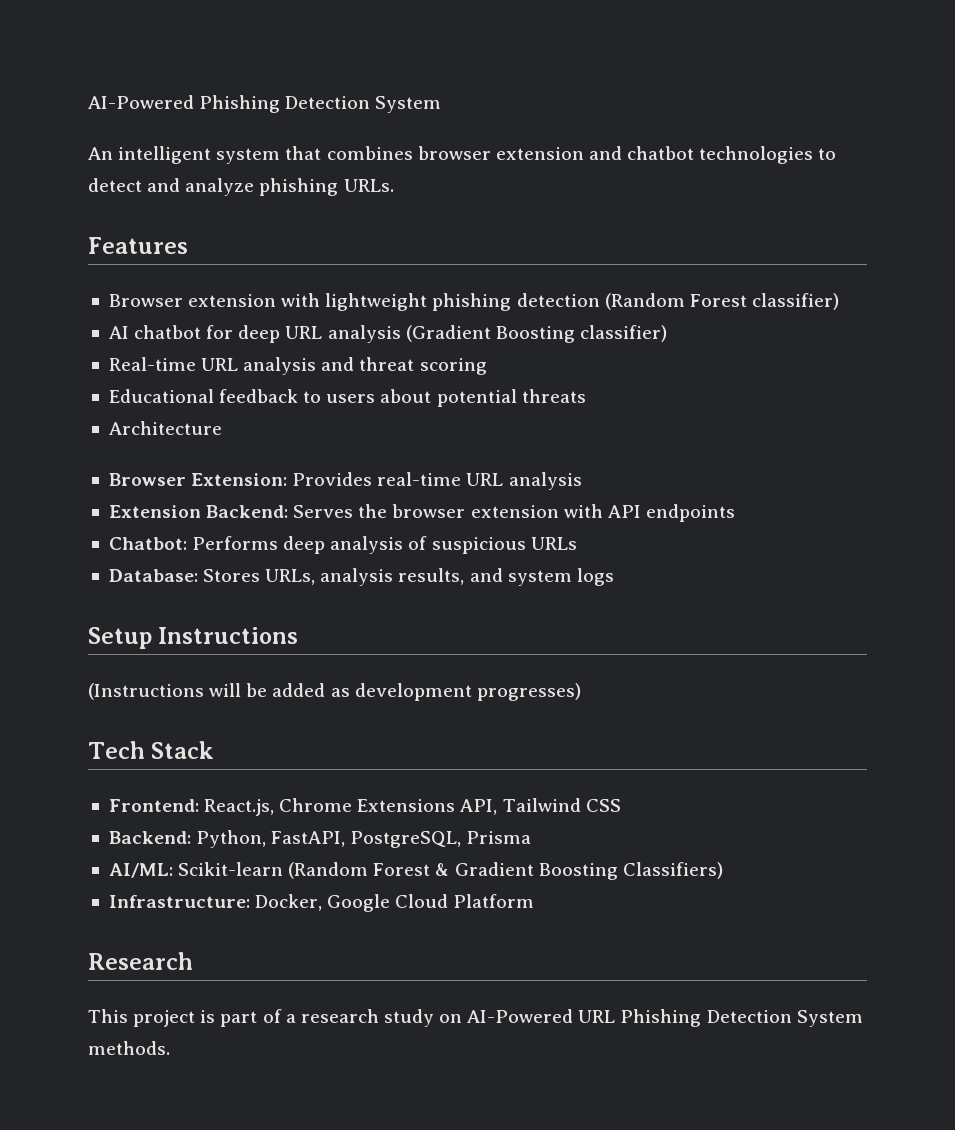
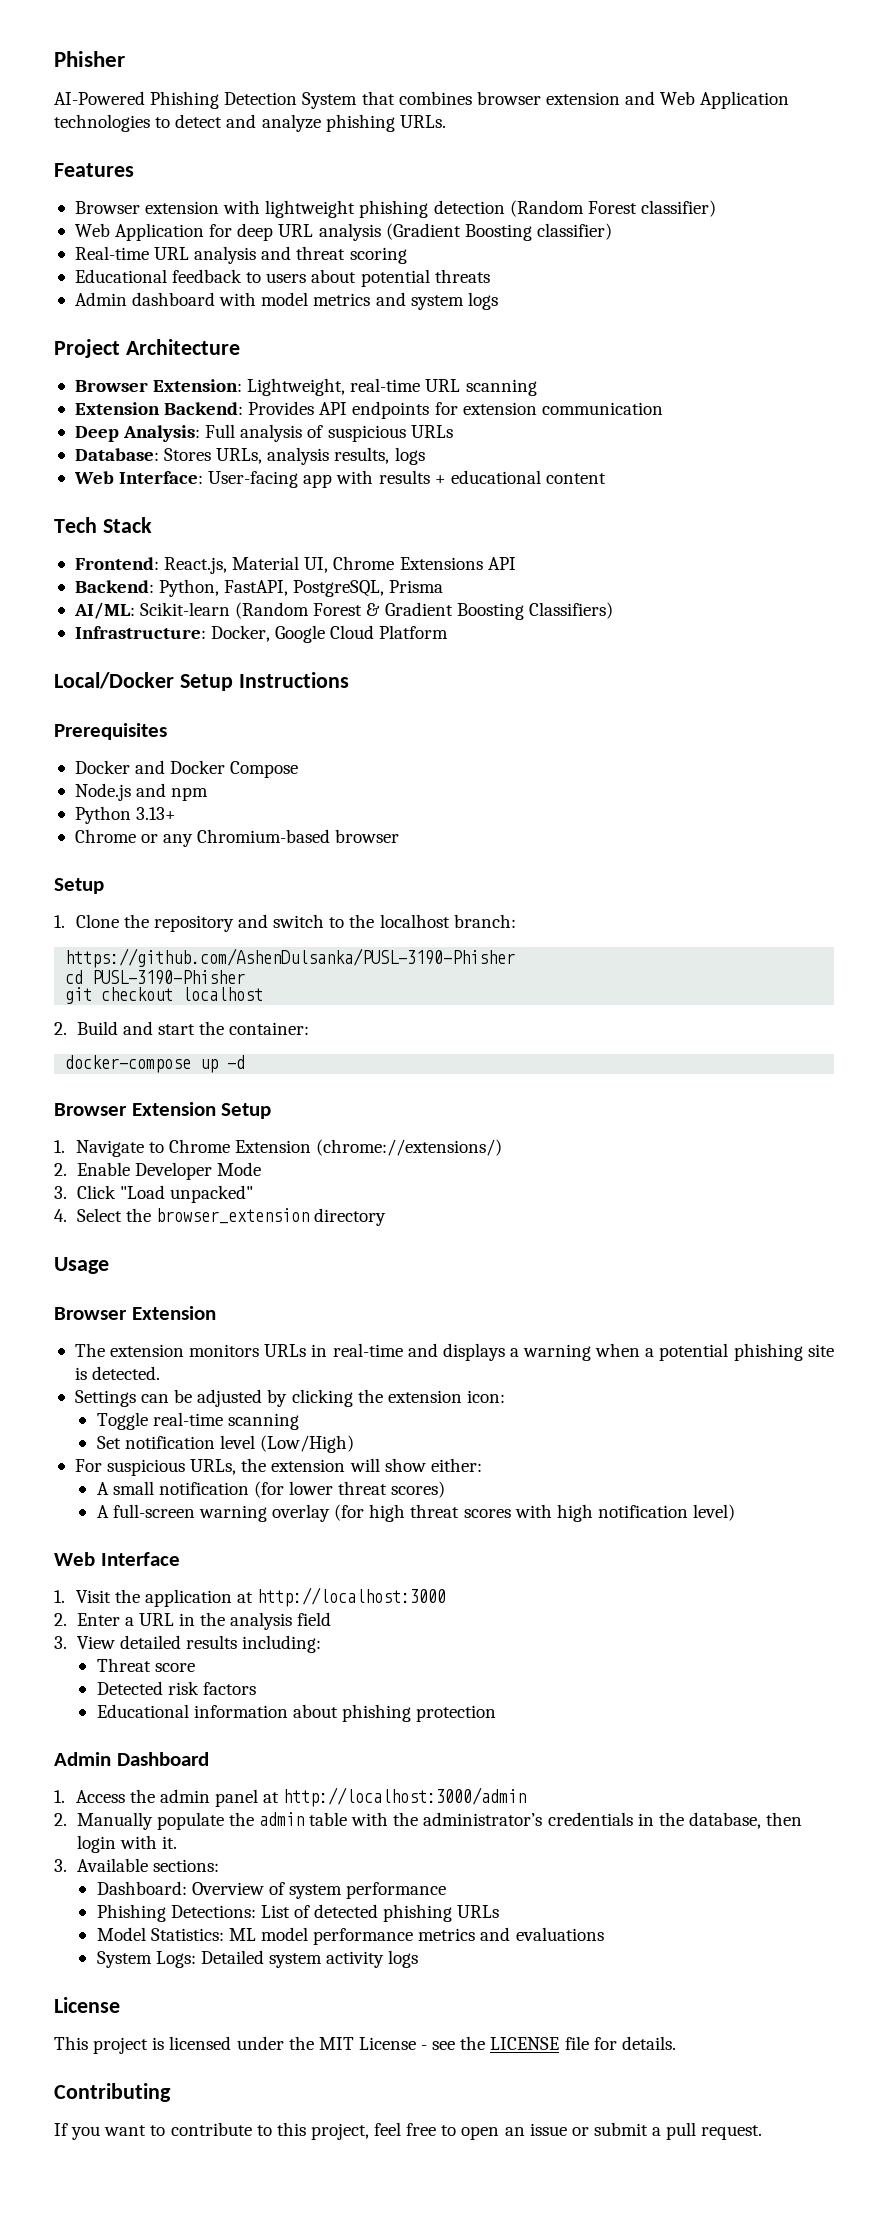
(88, 102) none -> [54,51,125,67] Phisher //
[88,146,281,164] // An intelligent system -> (358, 100) none
[627,146,695,160] chatbot -> [660,91,790,109] Web Application
[108,325,202,339] AI chatbot -> [74,223,205,241] Web Application
(586, 396) none -> [74,292,498,310] [54,339,120,358] Admin dashboard with model metrics and system logs // Project
[292,472,373,486] Provides -> [247,378,346,396] Lightweight,
[508,472,582,490] analysis -> [465,379,537,396] scanning
[293,504,735,522] [108,536,326,554] Serves the browser extension with API endpoints // Chatbot: Performs deep -> [248,401,663,419] [74,424,236,442] Provides API endpoints for extension communication // Deep Analysis: Full
[469,568,614,586] [88,627,299,649] [88,683,581,701] and system logs // Setup Instructions // (Instructions will be added as development progresses) -> [394,447,425,465] [73,470,606,488] logs // Web Interface: User-facing app with results + educational content
[279,798,621,815] Chrome Extensions API, Tailwind CSS -> [232,556,516,573] Material UI, Chrome Extensions API
[88,952,193,970] [88,1009,863,1027] [88,1041,170,1055] Research // This project is part of a research study on AI-Powered URL Phishing Detection System methods. -> [54,672,349,691] [54,723,167,740] [74,760,299,778] [74,783,209,801] [74,806,177,824] [74,829,400,847] [54,878,104,894] [54,914,516,932] [65,948,516,968] [65,970,246,985] [65,987,264,1004] [54,1021,310,1035] [65,1055,246,1073] [54,1102,272,1119] [54,1139,503,1157] [54,1162,261,1180] [54,1185,253,1203] [54,1208,386,1226] [54,1257,109,1274] [54,1306,216,1320] [74,1343,834,1361] [74,1366,161,1380] [74,1389,505,1407] [96,1412,299,1430] [96,1435,354,1453] [74,1458,482,1476] [96,1481,446,1498] [96,1504,736,1522] [54,1552,180,1566] [54,1587,447,1607] [54,1612,332,1630] [54,1635,321,1653] [96,1658,195,1672] [96,1681,256,1695] [96,1704,497,1722] [54,1752,209,1766] [54,1787,527,1807] [54,1812,803,1830] [76,1835,177,1853] [54,1858,219,1872] [96,1881,447,1899] [96,1904,500,1922] [96,1927,604,1945] [96,1950,419,1968] [54,1997,120,2013] [54,2036,676,2054] [54,2083,171,2102] [54,2122,763,2140] Local/Docker Setup Instructions // Prerequisites // Docker and Docker Compose // Node.js and npm // Python 3.13+ // Chrome or any Chromium-based browser // Setup // 1. Clone the repository and switch to the localhost branch: // https://github.com/AshenDulsanka/PUSL-3190-Phisher // cd PUSL-3190-Phisher // git checkout localhost // 2. Build and start the container: // docker-compose up -d // Browser Extension Setup // 1. Navigate to Chrome Extension (chrome://extensions/) // 2. Enable Developer Mode // 3. Click "Load unpacked" // 4. Select the browser_extension directory // Usage // Browser Extension // The extension monitors URLs in real-time and displays a warning when a potential phishing site is detected. // Settings can be adjusted by clicking the extension icon: // Toggle real-time scanning // Set notification level (Low/High) // For suspicious URLs, the extension will show either: // A small notification (for lower threat scores) // A full-screen warning overlay (for high threat scores with high notification level) // Web Interface // 1. Visit the application at http://localhost:3000 // 2. Enter a URL in the analysis field // 3. View detailed results including: // Threat score // Detected risk factors // Educational information about phishing protection // Admin Dashboard // 1. Access the admin panel at http://localhost:3000/admin // 2. Manually populate the admin table with the administrator’s credentials in the database, then login with it. // 3. Available sections: // Dashboard: Overview of system performance // Phishing Detections: List of detected phishing URLs // Model Statistics: ML model performance metrics and evaluations // System Logs: Detailed system activity logs // License // This project is licensed under the MIT License - see the LICENSE file for details. // Contributing // If you want to contribute to this project, feel free to open an issue or submit a pull request.

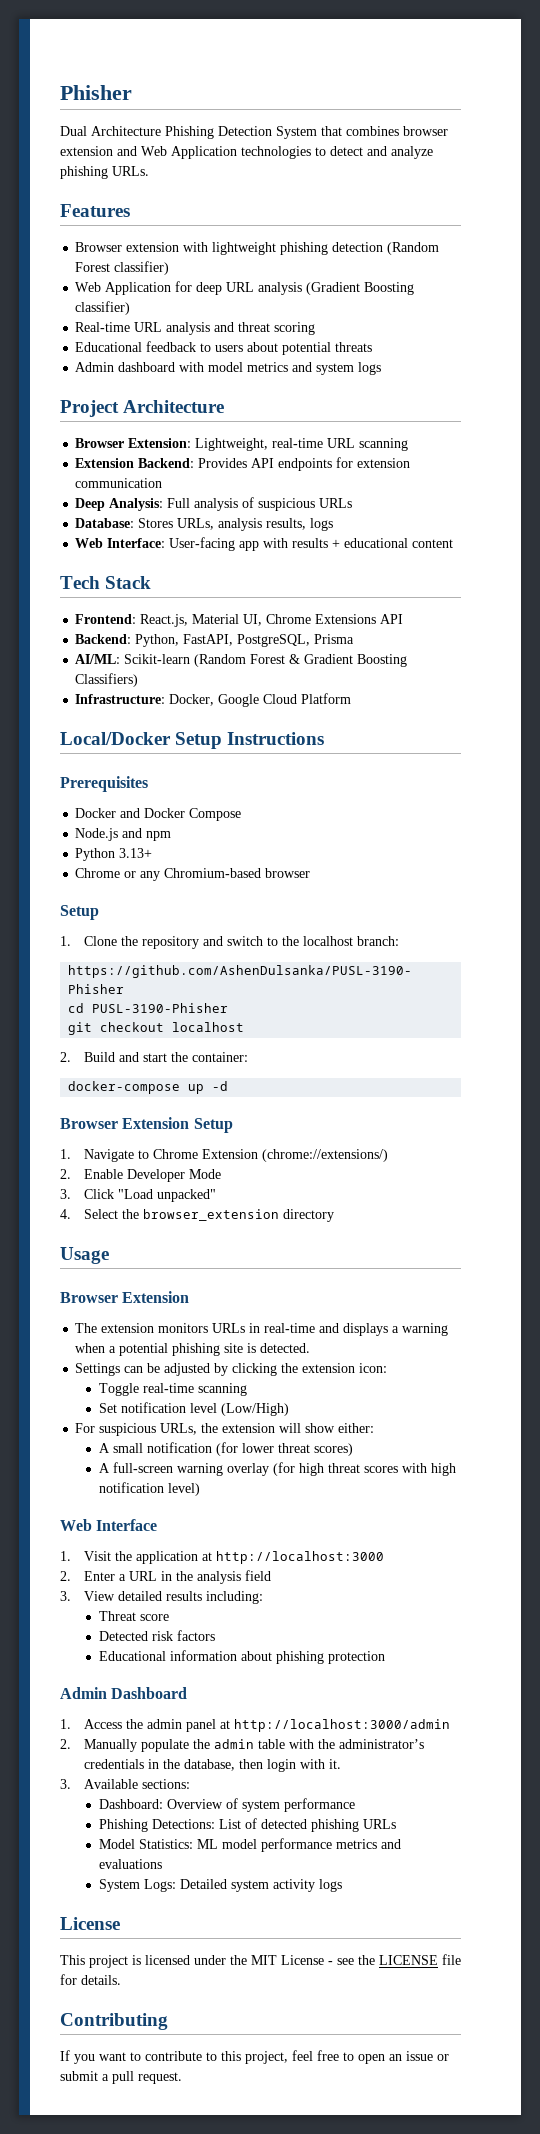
[54,91,145,105] AI-Powered -> [60,126,161,136] Dual Architecture

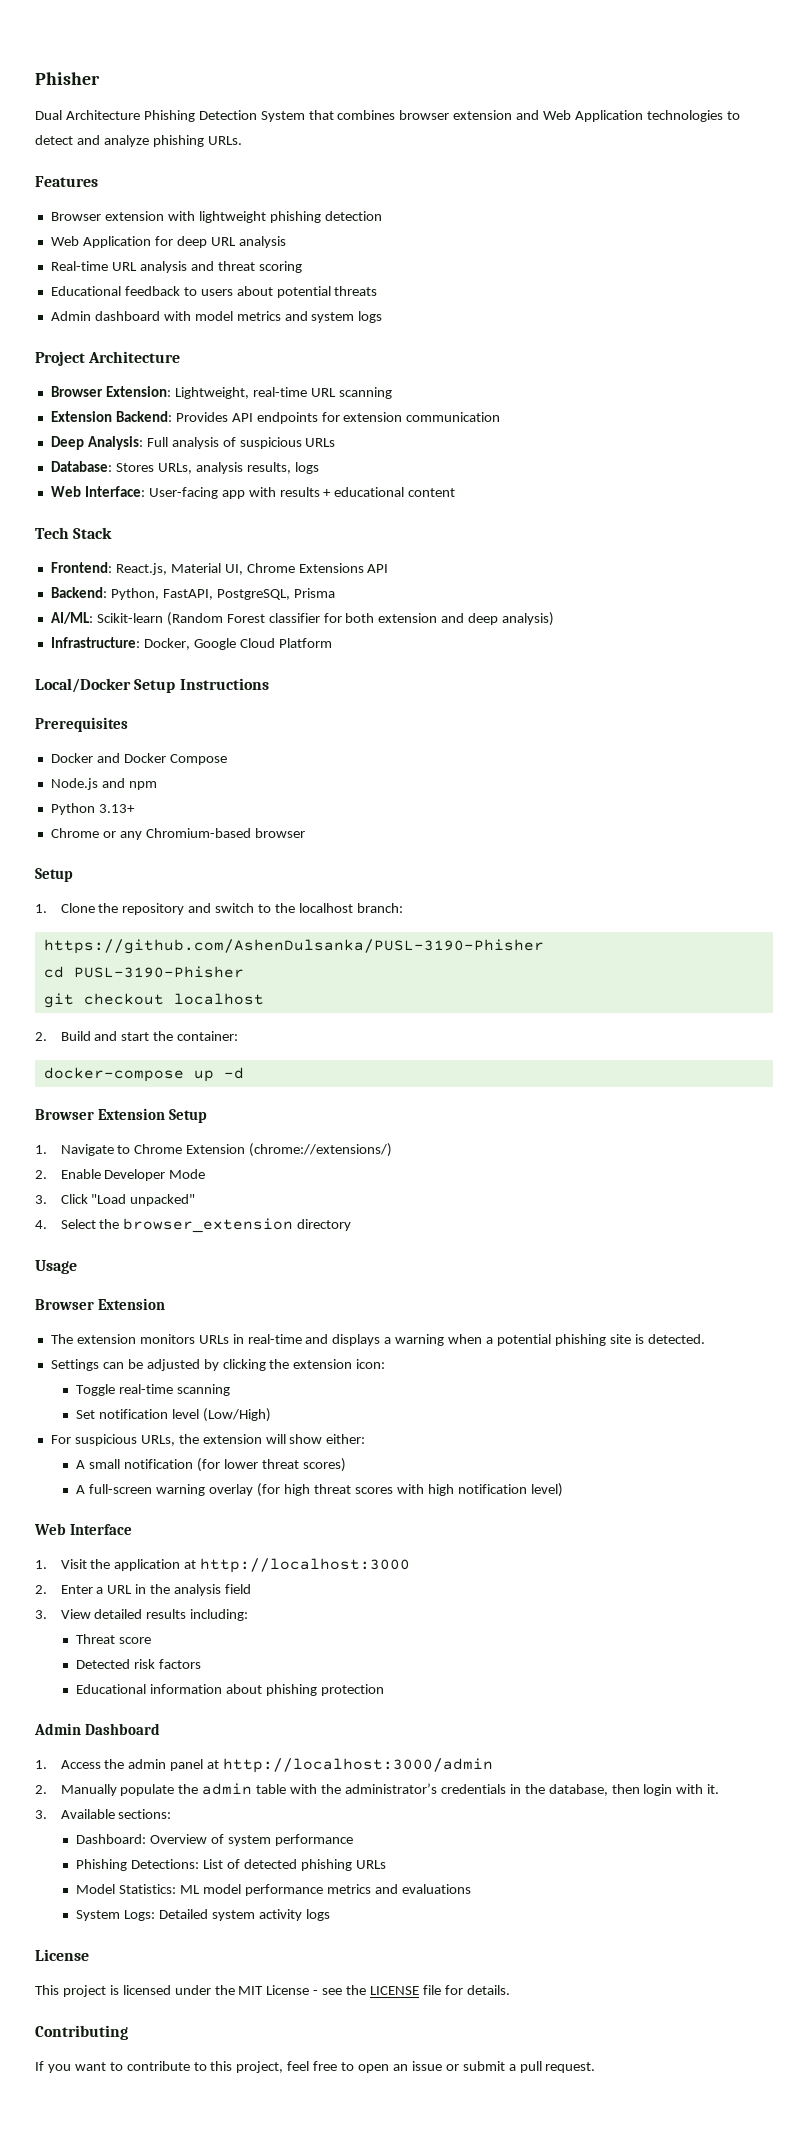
[387,242,440,255] [75,261,170,275] (Random Forest classifier) -> (382, 216) none
[306,282,415,295] [75,301,131,315] (Gradient Boosting classifier) -> (286, 242) none
[289,654,408,667] [75,673,139,687] & Gradient Boosting Classifiers) -> [268,612,555,626] classifier for both extension and deep analysis)

